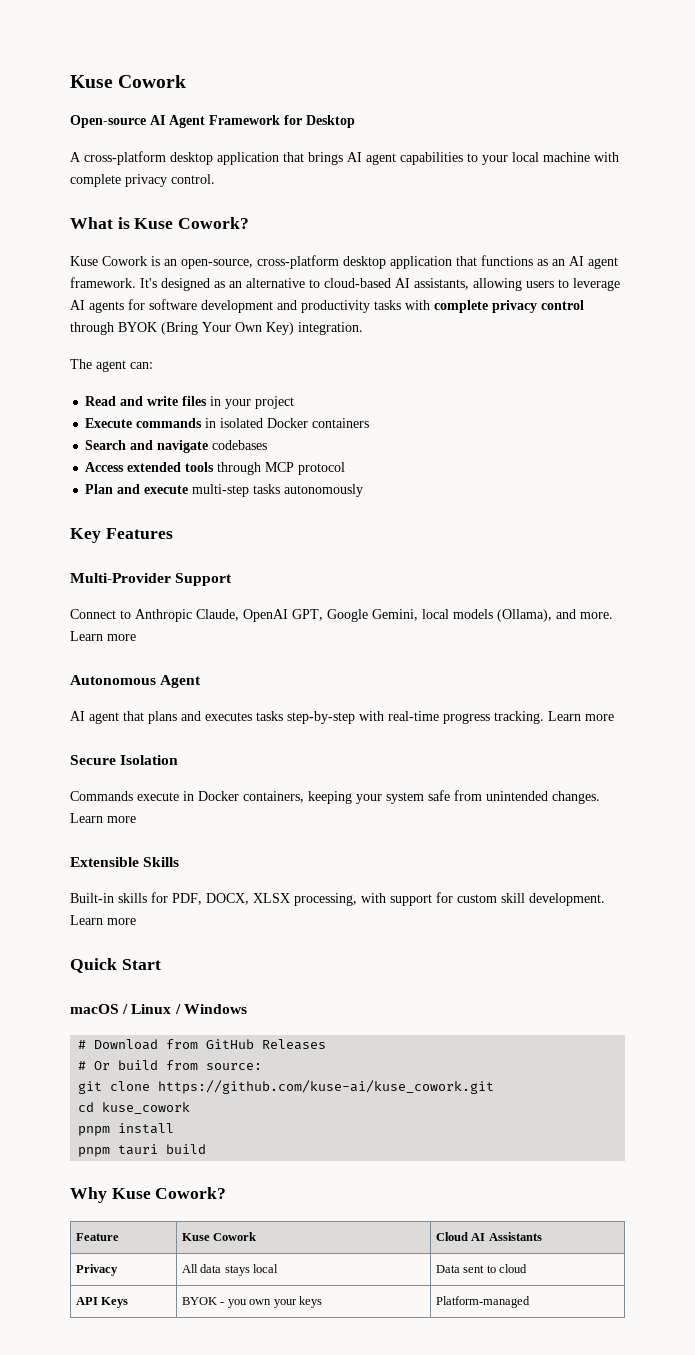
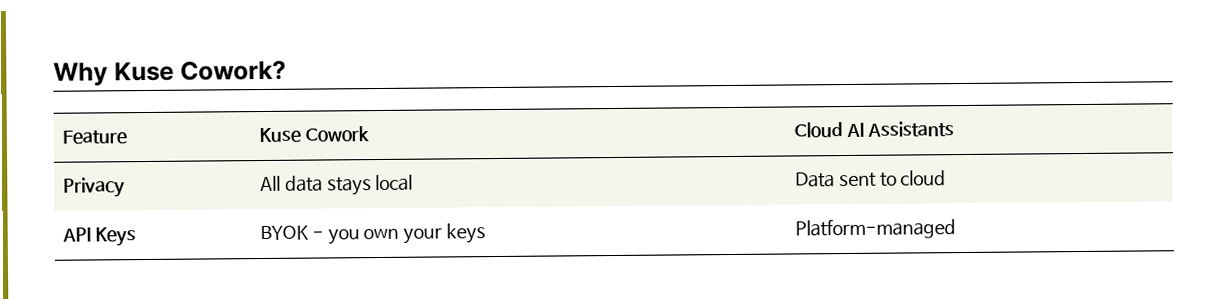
[70,75,187,88] [70,115,355,128] [70,151,619,165] [70,174,215,187] [70,217,250,229] [70,255,618,269] [70,277,620,291] [70,299,584,313] [70,322,363,335] [70,359,153,372] [85,396,295,409] [85,418,370,428] [85,440,268,453] [85,462,346,475] [85,484,364,497] [70,528,173,543] [70,573,233,586] [70,609,613,622] [70,631,136,641] [70,675,202,688] [70,711,614,724] [70,755,179,765] [70,790,600,804] [70,813,136,823] [70,857,180,867] [70,892,605,906] [70,915,136,925] [70,958,161,973] [70,1004,247,1014] [78,1039,327,1050] [78,1060,263,1070] [78,1080,495,1094] [78,1102,191,1114] [78,1123,175,1136] [78,1144,207,1157] Kuse Cowork // Open-source AI Agent Framework for Desktop // A cross-platform desktop application that brings AI agent capabilities to your local machine with complete privacy control. // What is Kuse Cowork? // Kuse Cowork is an open-source, cross-platform desktop application that functions as an AI agent framework. It's designed as an alternative to cloud-based AI assistants, allowing users to leverage AI agents for software development and productivity tasks with complete privacy control through BYOK (Bring Your Own Key) integration. // The agent can: // Read and write files in your project // Execute commands in isolated Docker containers // Search and navigate codebases // Access extended tools through MCP protocol // Plan and execute multi-step tasks autonomously // Key Features // Multi-Provider Support // Connect to Anthropic Claude, OpenAI GPT, Google Gemini, local models (Ollama), and more. Learn more // Autonomous Agent // AI agent that plans and executes tasks step-by-step with real-time progress tracking. Learn more // Secure Isolation // Commands execute in Docker containers, keeping your system safe from unintended changes. Learn more // Extensible Skills // Built-in skills for PDF, DOCX, XLSX processing, with support for custom skill development. Learn more // Quick Start // macOS / Linux / Windows // # Download from GitHub Releases // # Or build from source: // git clone https://github.com/kuse-ai/kuse_cowork.git // cd kuse_cowork // pnpm install // pnpm tauri build // -> (53, 74) none

